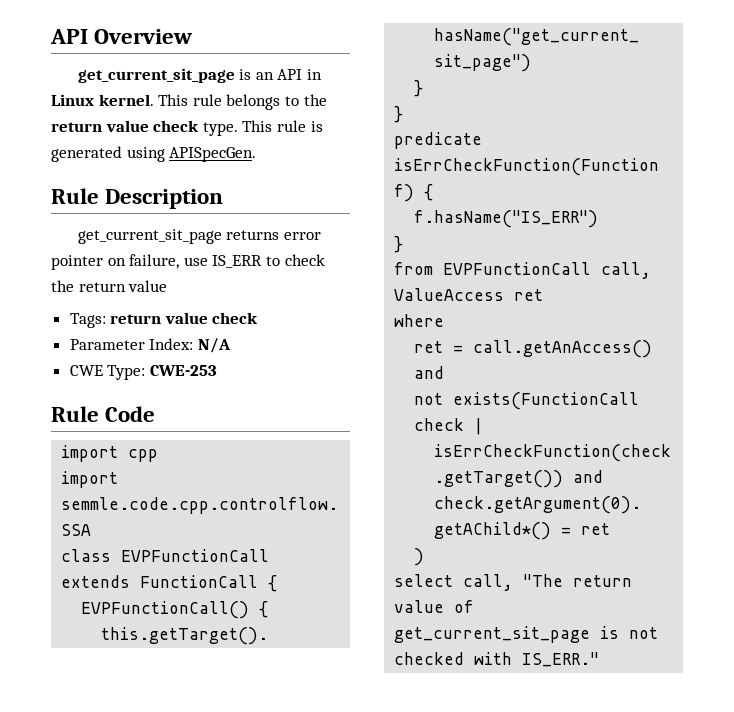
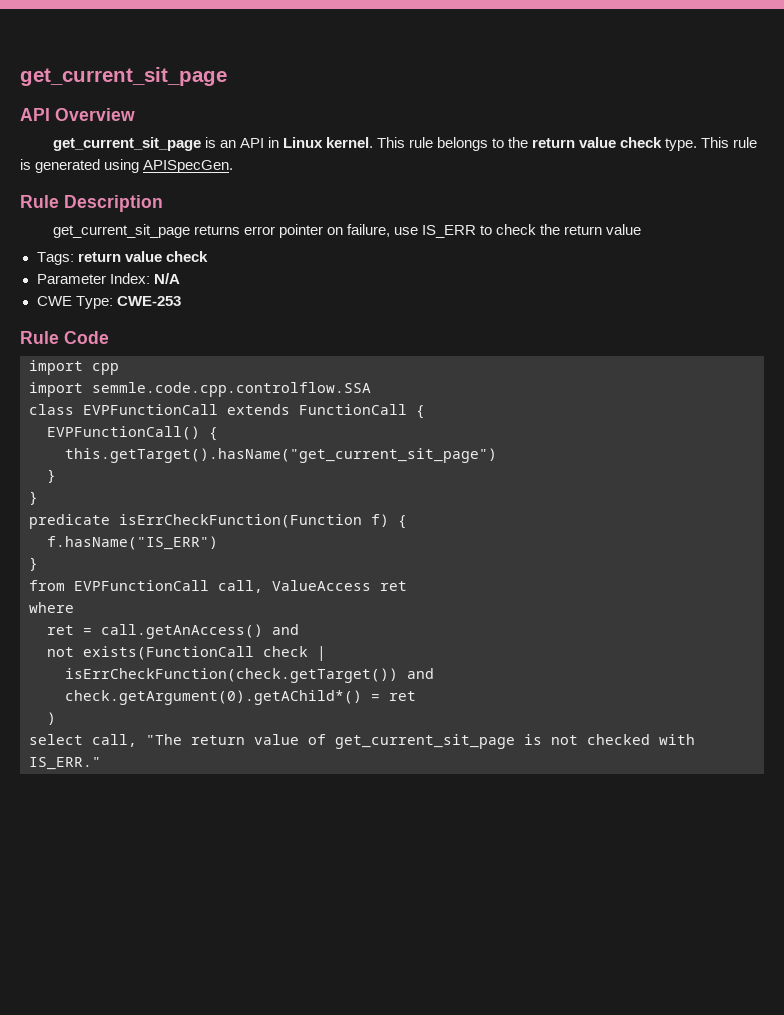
(50, 36) none -> [20,67,227,86] get_current_sit_page //

